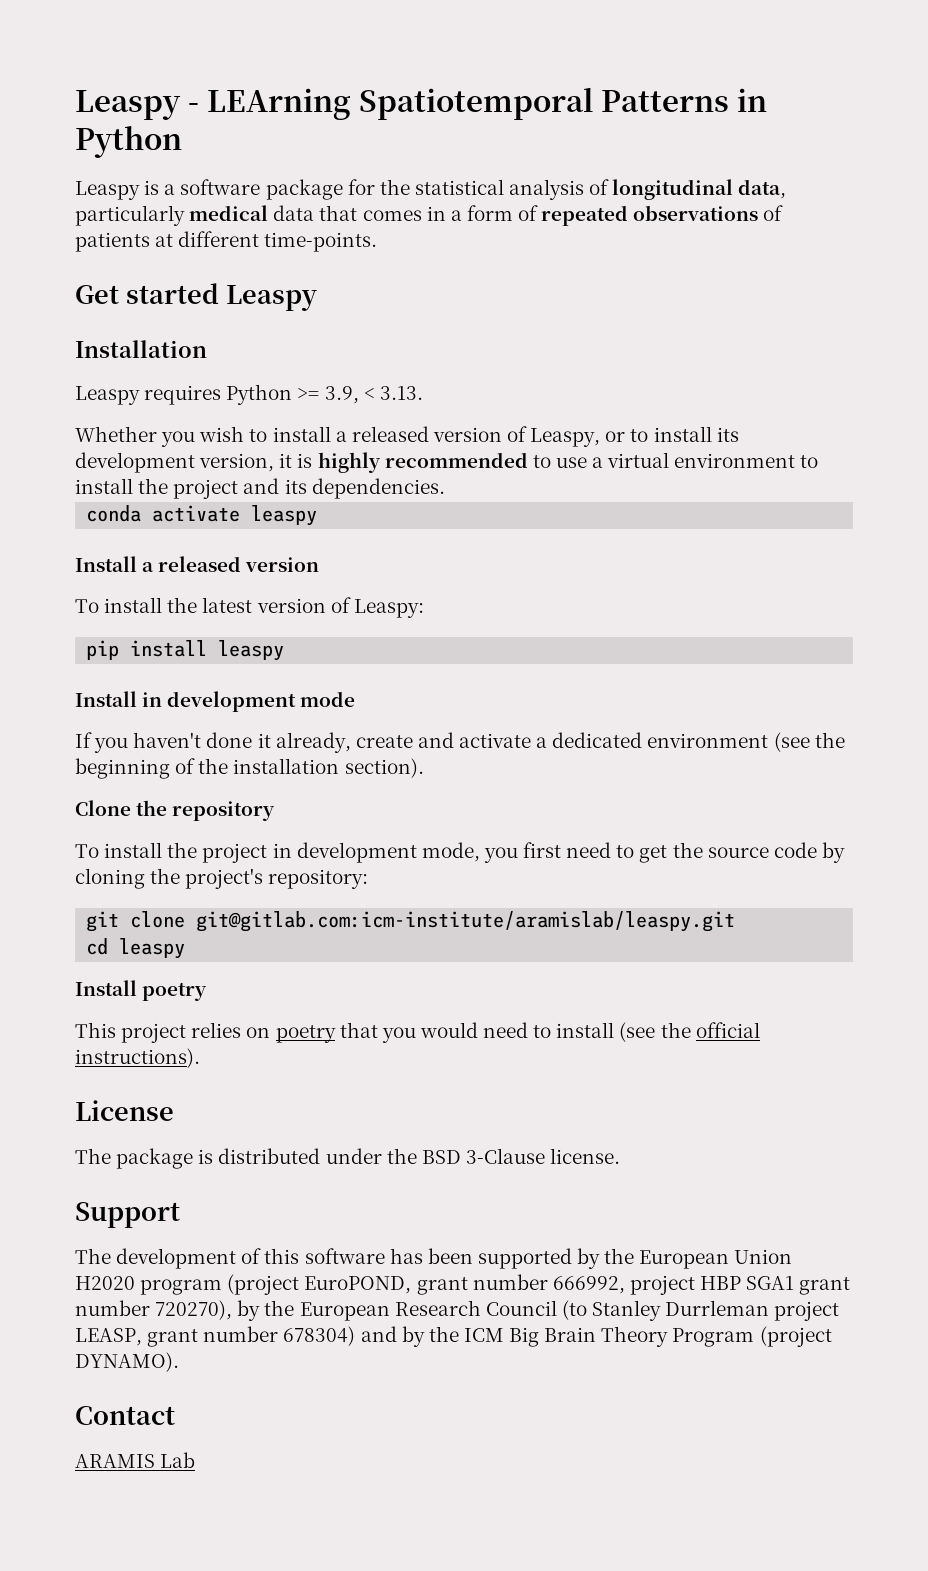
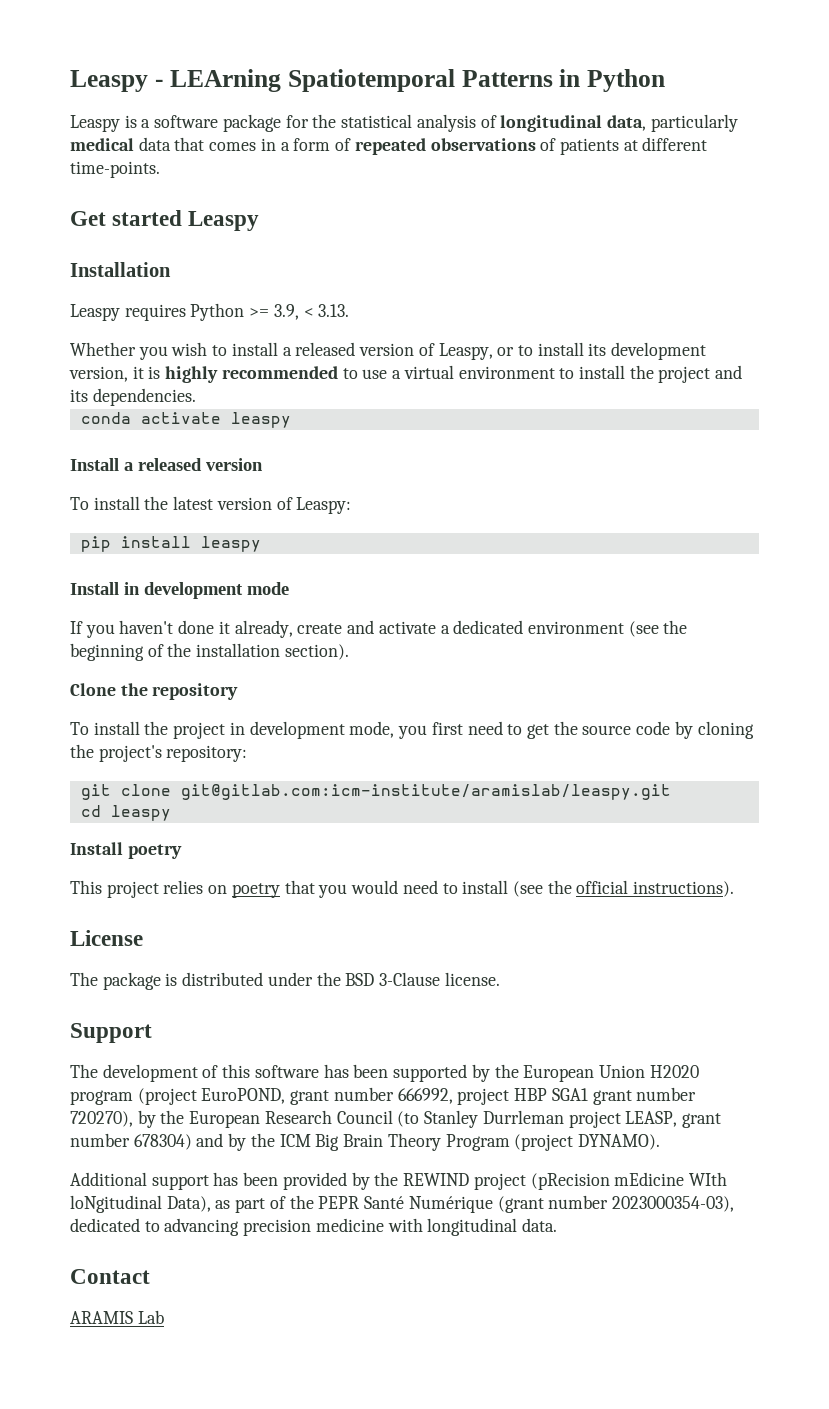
(179, 1362) none -> [70,1172,727,1190] [70,1195,734,1213] [70,1218,558,1236] // Additional support has been provided by the REWIND project (pRecision mEdicine WIth loNgitudinal Data), as part of the PEPR Santé Numérique (grant number 2023000354-03), dedicated to advancing precision medicine with longitudinal data.

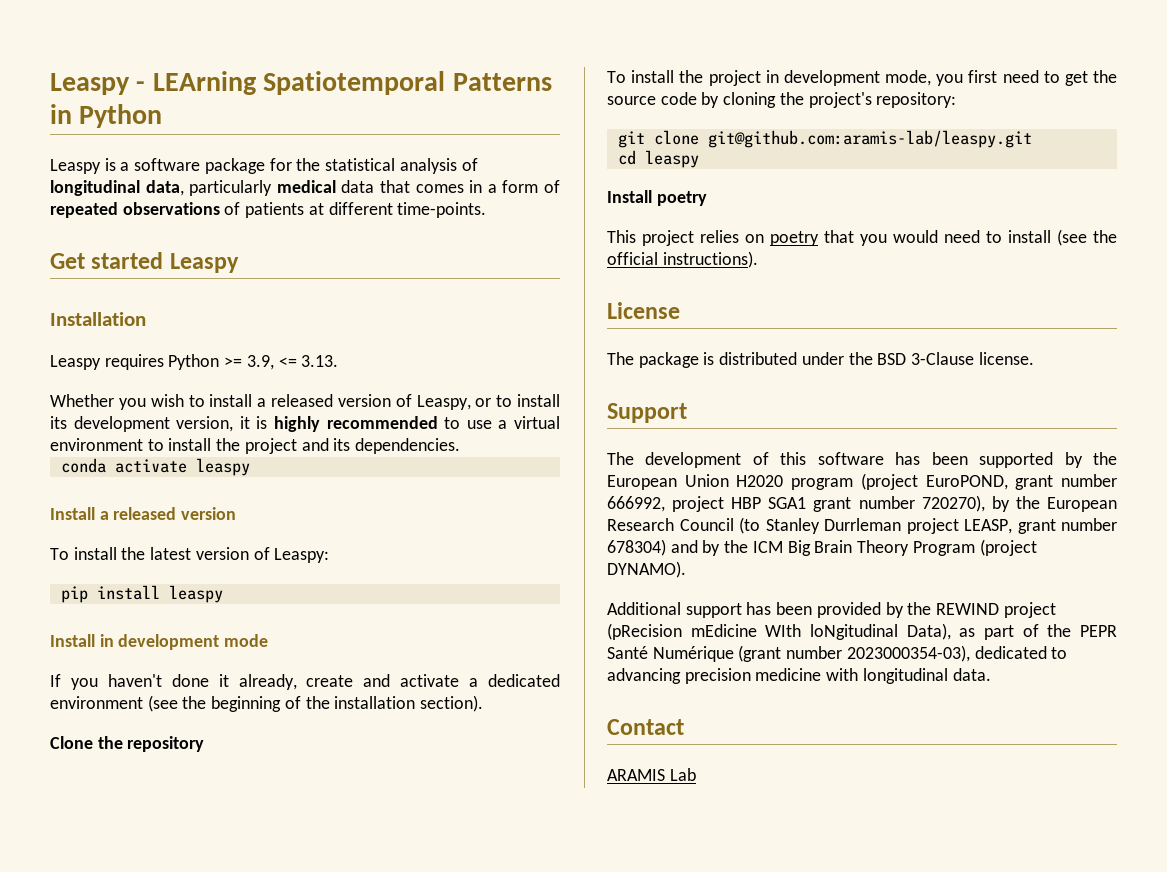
[303,308,314,317] < -> [278,357,297,367] <=
[180,784,671,800] git@gitlab.com:icm-institute/aramislab/leaspy.git -> [707,130,1032,148] git@github.com:aramis-lab/leaspy.git

